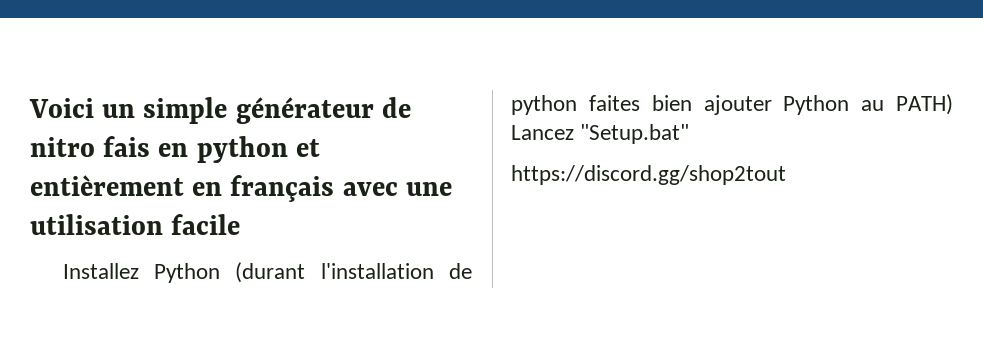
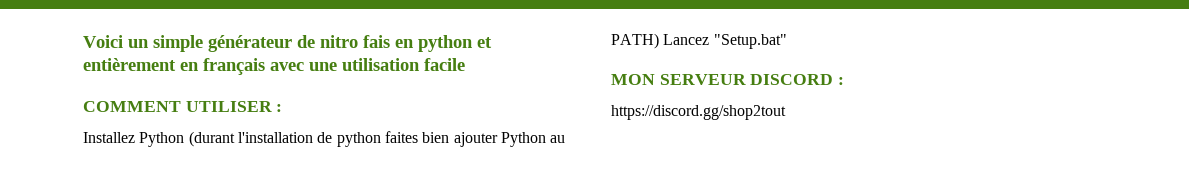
(241, 224) none -> [83,101,283,112] // COMMENT UTILISER :
(690, 134) none -> [611,74,845,85] // MON SERVEUR DISCORD :

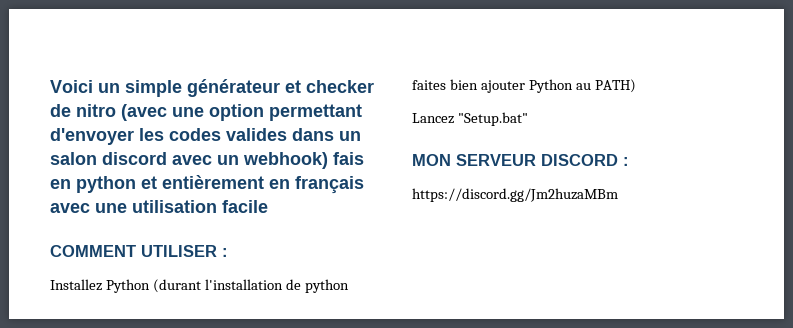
[297,35,358,48] de nitro -> [285,80,374,93] [50,104,362,121] [50,128,361,145] [50,152,328,169] et checker de nitro (avec une option permettant d'envoyer les codes valides dans un salon discord avec un webhook)
(659, 41) none -> (636, 86) //
[611,105,786,120] https://discord.gg/shop2tout -> [412,188,618,202] https://discord.gg/Jm2huzaMBm

